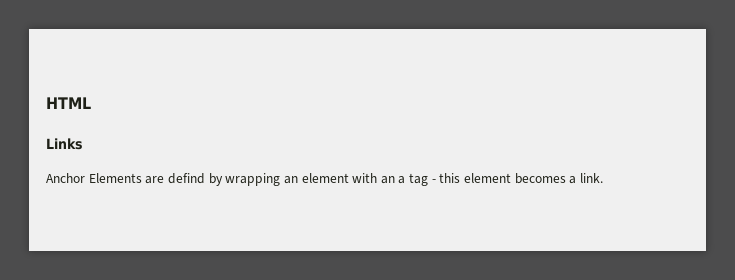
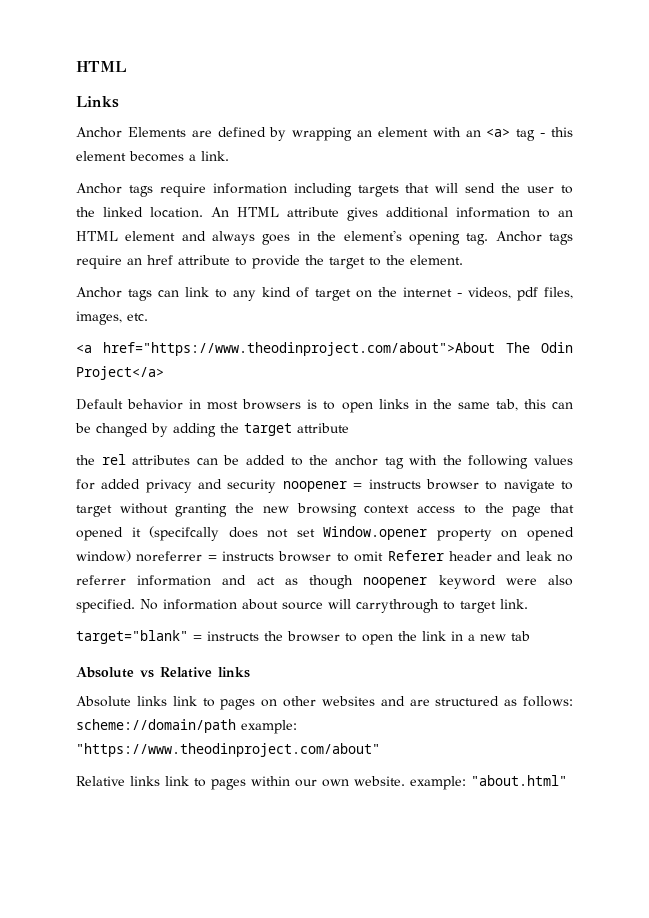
[167,173,205,184] defind -> [217,127,266,137] defined
[398,176,406,184] a -> [486,128,511,137] <a>
(603, 178) none -> [76,183,574,197] [76,207,573,221] [76,230,574,245] [76,255,463,269] [76,287,573,301] [76,311,148,325] [76,342,573,356] [76,366,164,380] [76,399,573,413] [75,423,349,437] [76,454,574,469] [76,479,573,493] [76,503,575,517] [76,526,574,541] [76,550,573,562] [76,575,573,589] [76,599,528,613] [76,630,530,645] [76,667,250,678] [76,696,573,710] [76,719,297,734] [76,743,380,757] [76,775,567,790] // Anchor tags require information including targets that will send the user to the linked location. An HTML attribute gives additional information to an HTML element and always goes in the element's opening tag. Anchor tags require an href attribute to provide the target to the element. // Anchor tags can link to any kind of target on the internet - videos, pdf files, images, etc. // <a href="https://www.theodinproject.com/about">About The Odin Project</a> // Default behavior in most browsers is to open links in the same tab, this can be changed by adding the target attribute // the rel attributes can be added to the anchor tag with the following values for added privacy and security noopener = instructs browser to navigate to target without granting the new browsing context access to the page that opened it (specifcally does not set Window.opener property on opened window) noreferrer = instructs browser to omit Referer header and leak no referrer information and act as though noopener keyword were also specified. No information about source will carrythrough to target link. // target="blank" = instructs the browser to open the link in a new tab // Absolute vs Relative links // Absolute links link to pages on other websites and are structured as follows: scheme://domain/path example: "https://www.theodinproject.com/about" // Relative links link to pages within our own website. example: "about.html"

